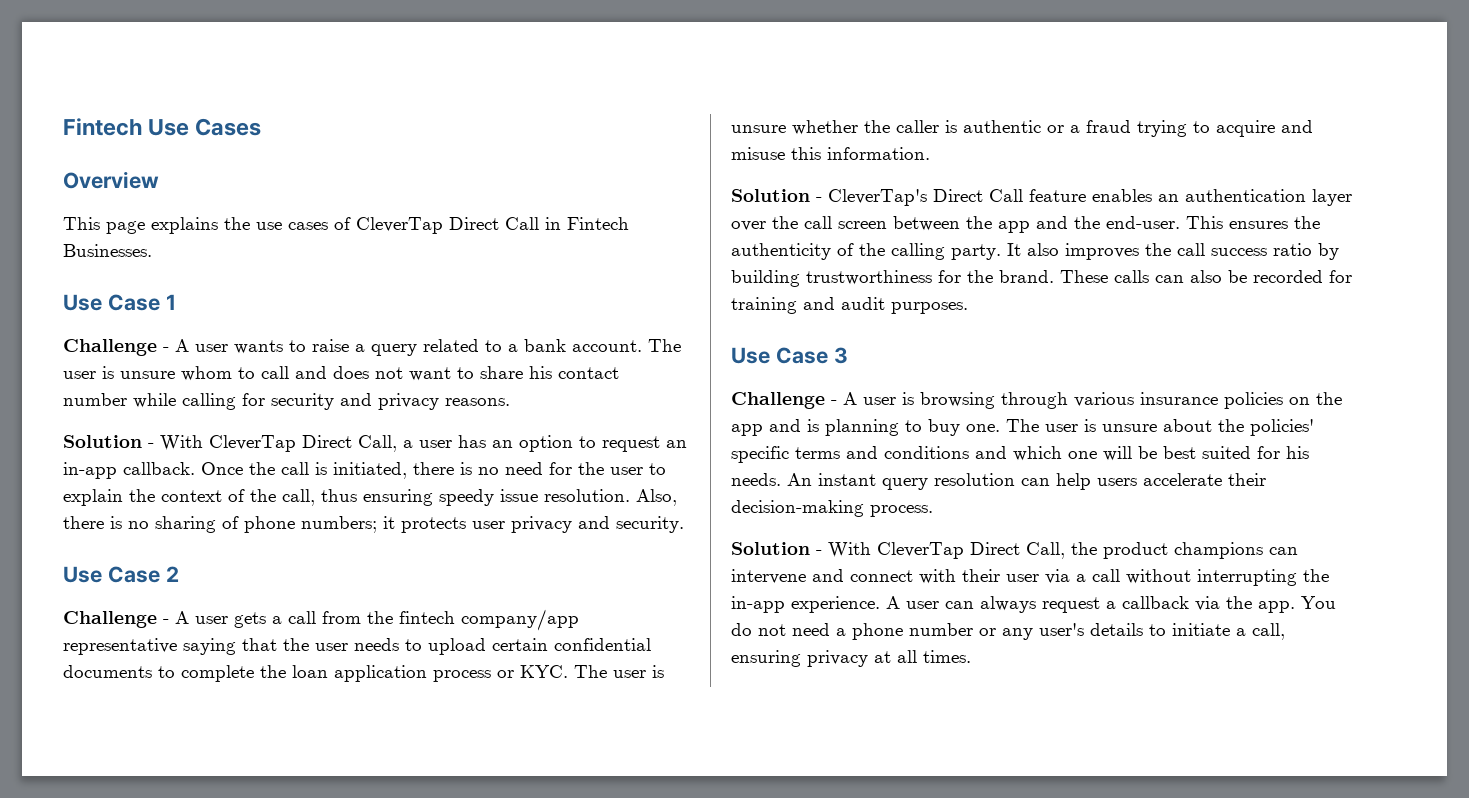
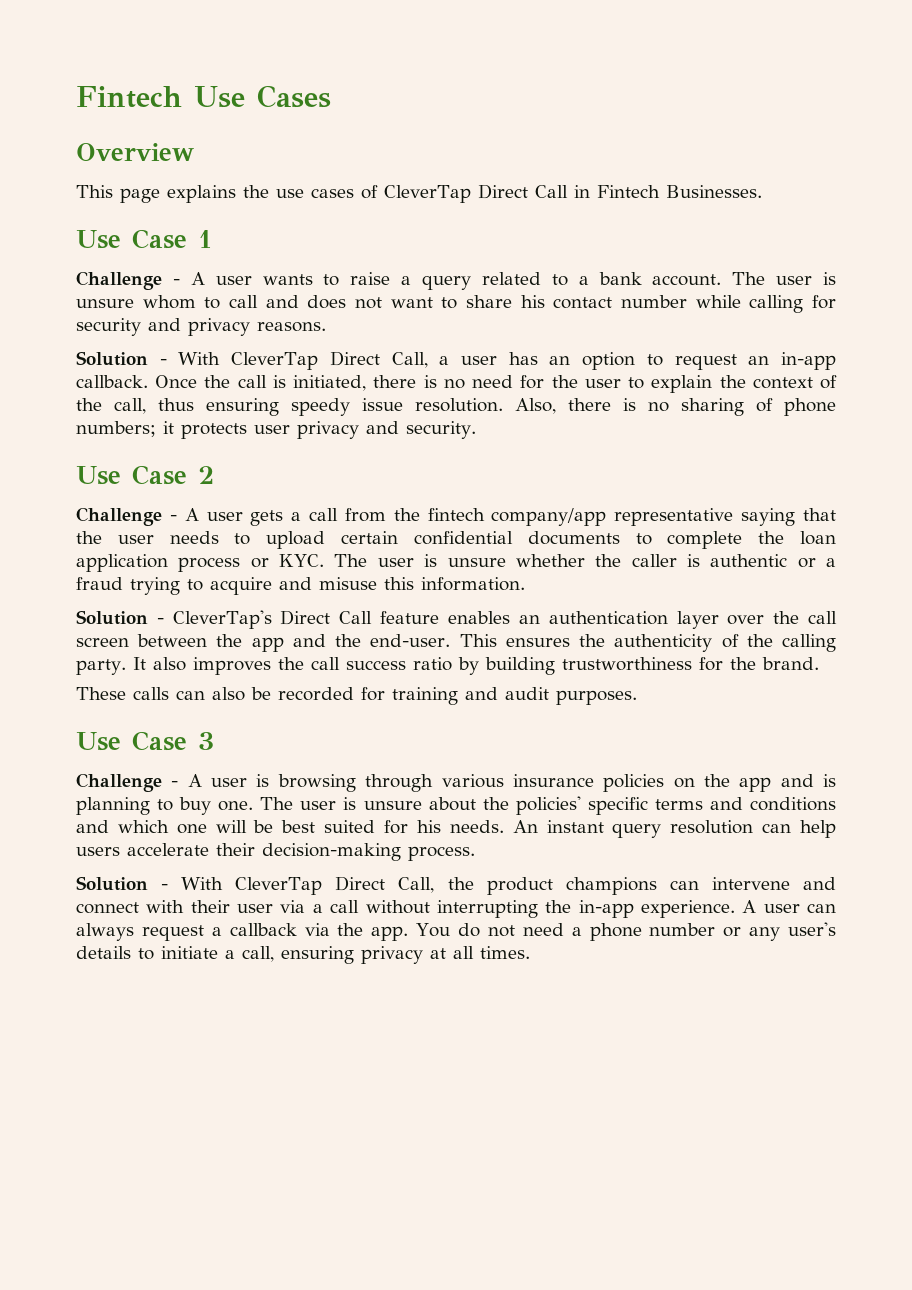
(1054, 276) none -> (819, 663) //

